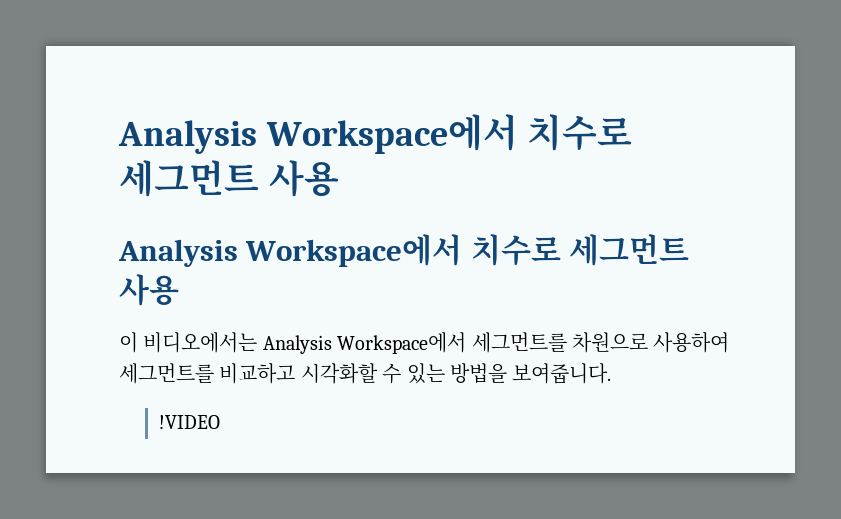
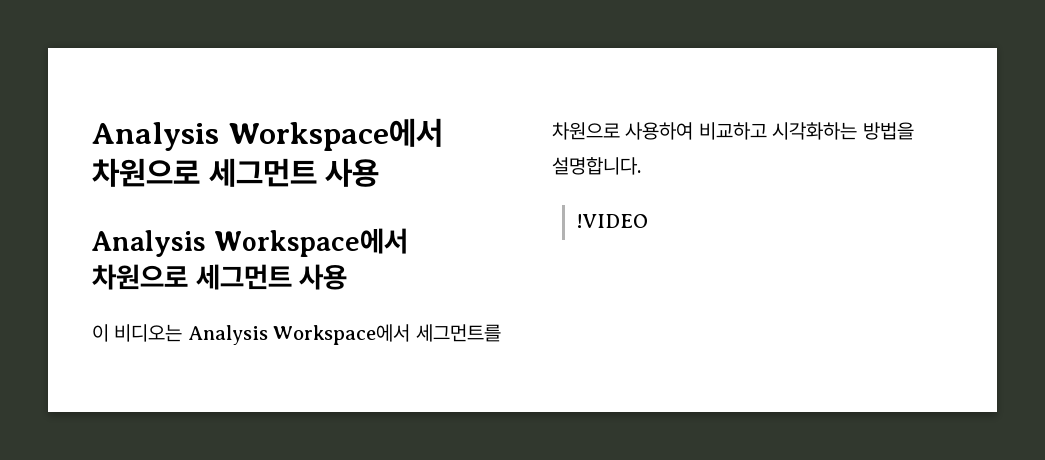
[118,114,633,154] Analysis Workspace에서 치수로 -> [92,118,444,151] [92,158,200,187] Analysis Workspace에서 차원으로
[470,234,561,266] 치수로 -> [92,264,188,290] 차원으로
[143,332,258,353] 비디오에서는 -> [114,324,183,342] 비디오는
[119,363,612,384] 세그먼트를 비교하고 시각화할 수 있는 방법을 보여줍니다. -> [698,122,914,140] [552,157,641,175] 비교하고 시각화하는 방법을 설명합니다.

